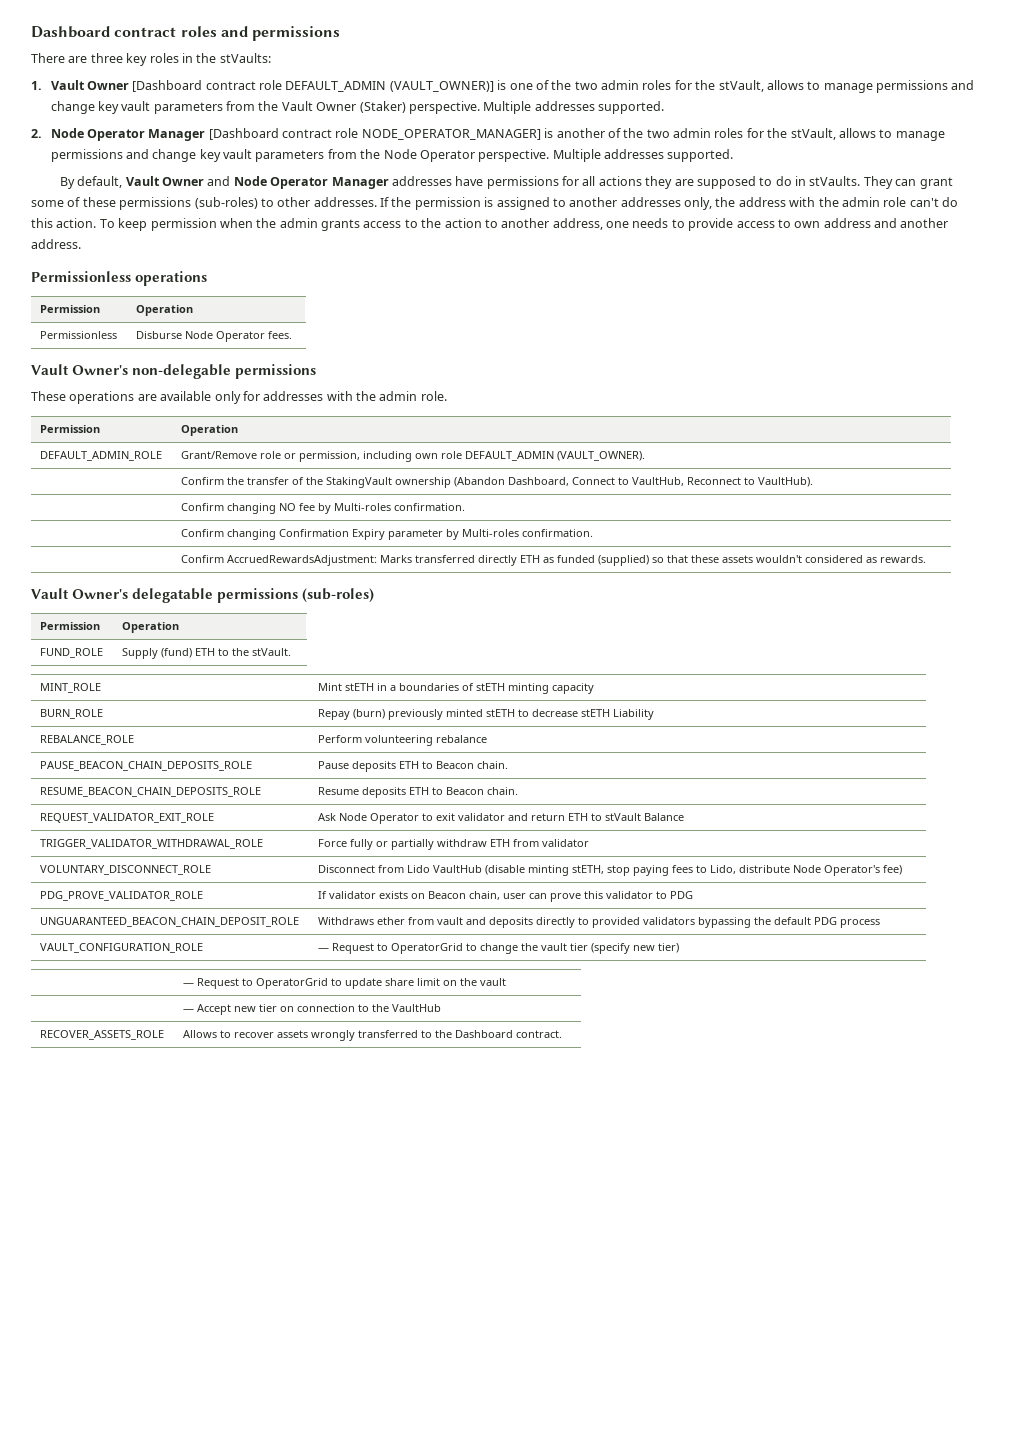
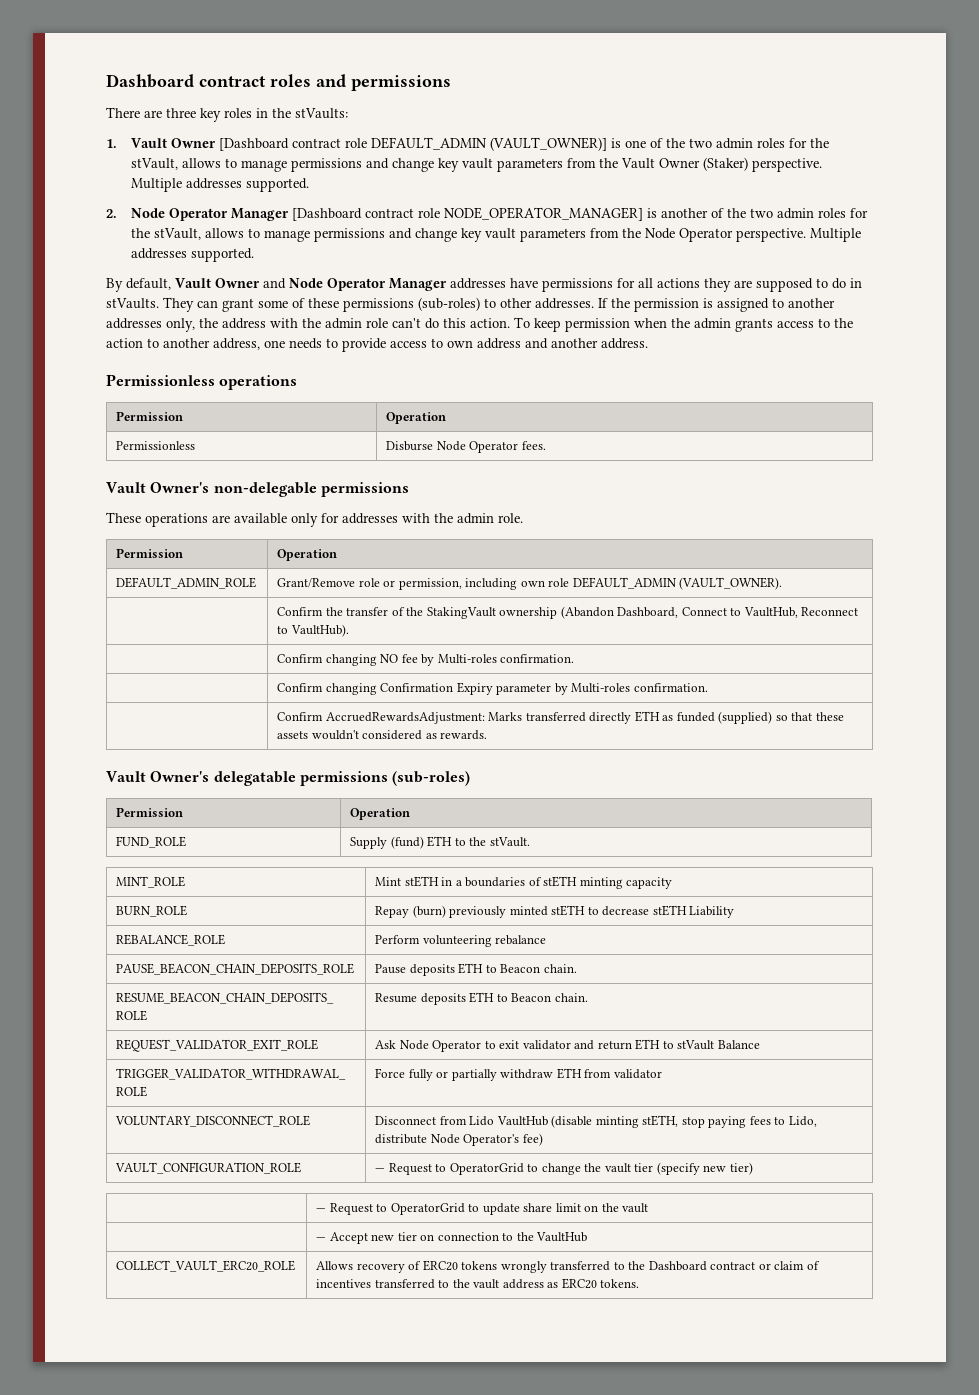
[40,891,204,901] [318,891,694,902] [40,917,300,927] [318,917,881,928] // PDG_PROVE_VALIDATOR_ROLE | If validator exists on Beacon chain, user can prove this validator to PDG // UNGUARANTEED_BEACON_CHAIN_DEPOSIT_ROLE | Withdraws ether from vault and deposits directly to provided validators bypassing the default PDG process -> (543, 1139) none
[40,1030,165,1040] RECOVER_ASSETS_ROLE -> [116,1260,296,1272] COLLECT_VAULT_ERC20_ROLE
[220,1030,309,1038] to recover assets -> [356,1260,498,1273] recovery of ERC20 tokens
[516,1030,563,1038] contract. -> [710,1261,820,1270] [316,1278,640,1289] contract or claim of incentives transferred to the vault address as ERC20 tokens.

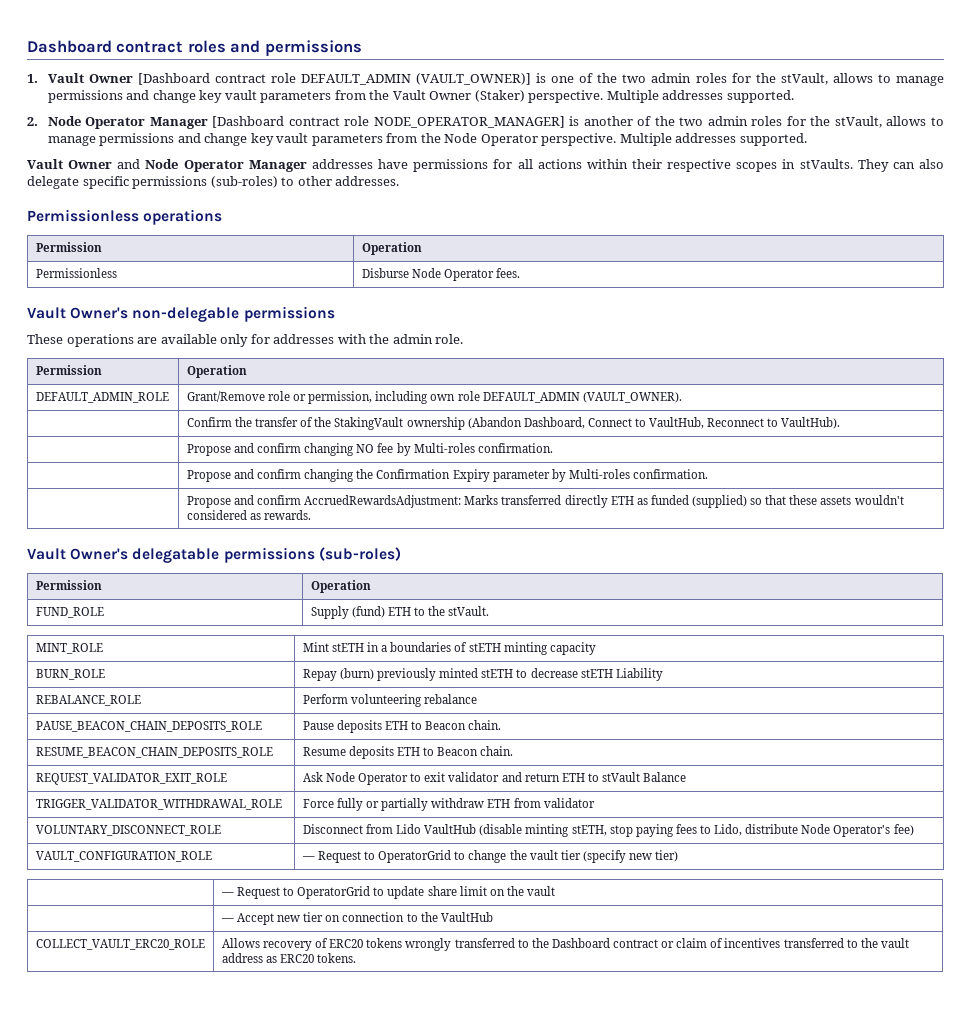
[106,107,348,122] // There are three key roles in the stVaults: -> (362, 48) none
[106,278,171,292] By default, -> (807, 139) none
[704,278,862,292] [106,297,339,312] they are supposed to do in stVaults. They can grant some of these -> [586,159,944,172] [27,176,129,189] within their respective scopes in stVaults. They can also delegate specific
[598,298,835,312] [106,317,853,332] [106,338,648,352] If the permission is assigned to another addresses only, the address with the admin role can't do this action. To keep permission when the admin grants access to the action to another address, one needs to provide access to own address and another address. -> (400, 181) none
[277,654,324,663] Confirm -> [186,443,302,456] Propose and confirm
[277,683,377,695] Confirm changing -> [186,469,374,482] Propose and confirm changing the
[277,712,324,721] Confirm -> [186,495,302,508] Propose and confirm

